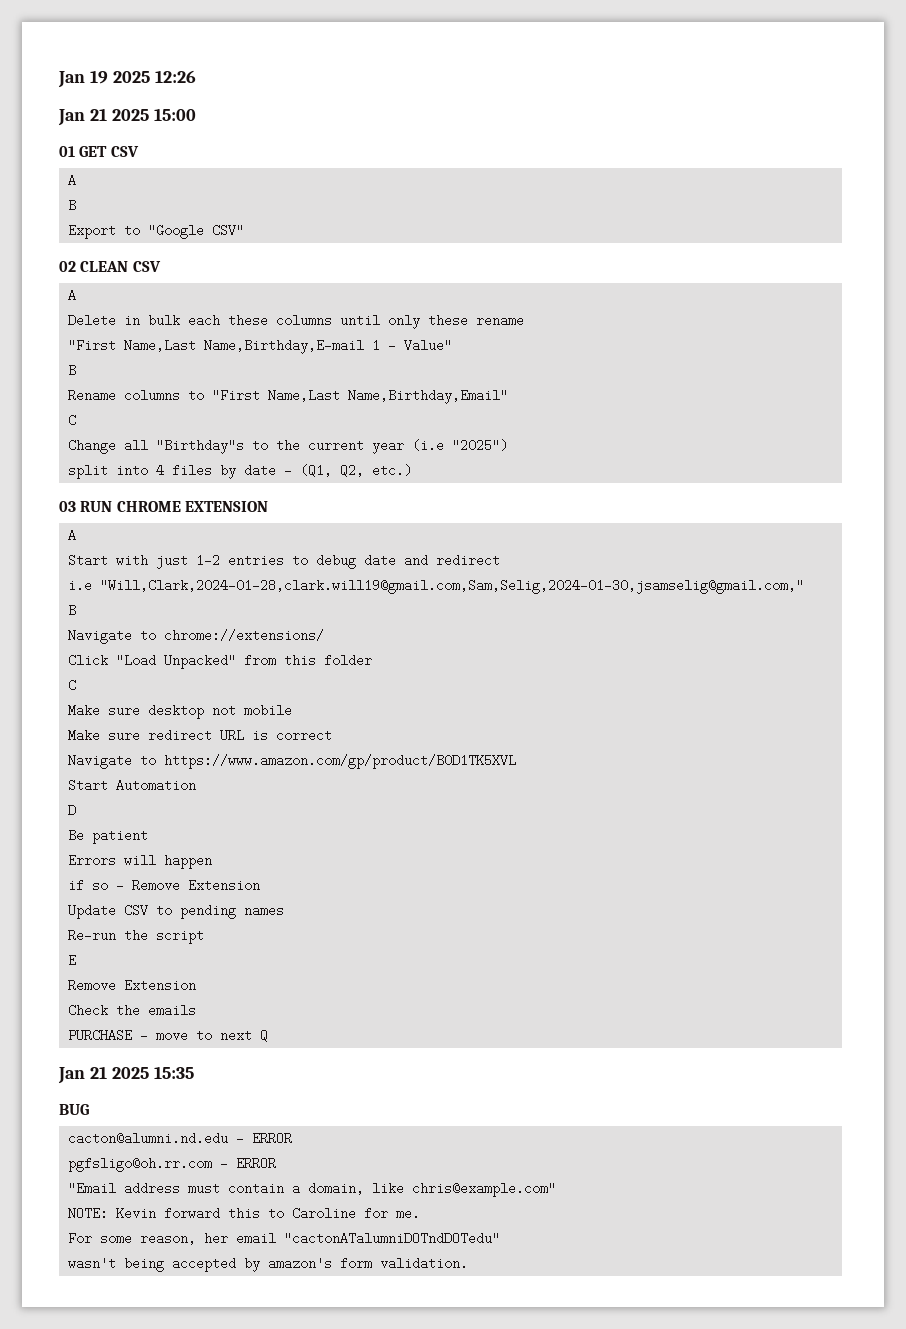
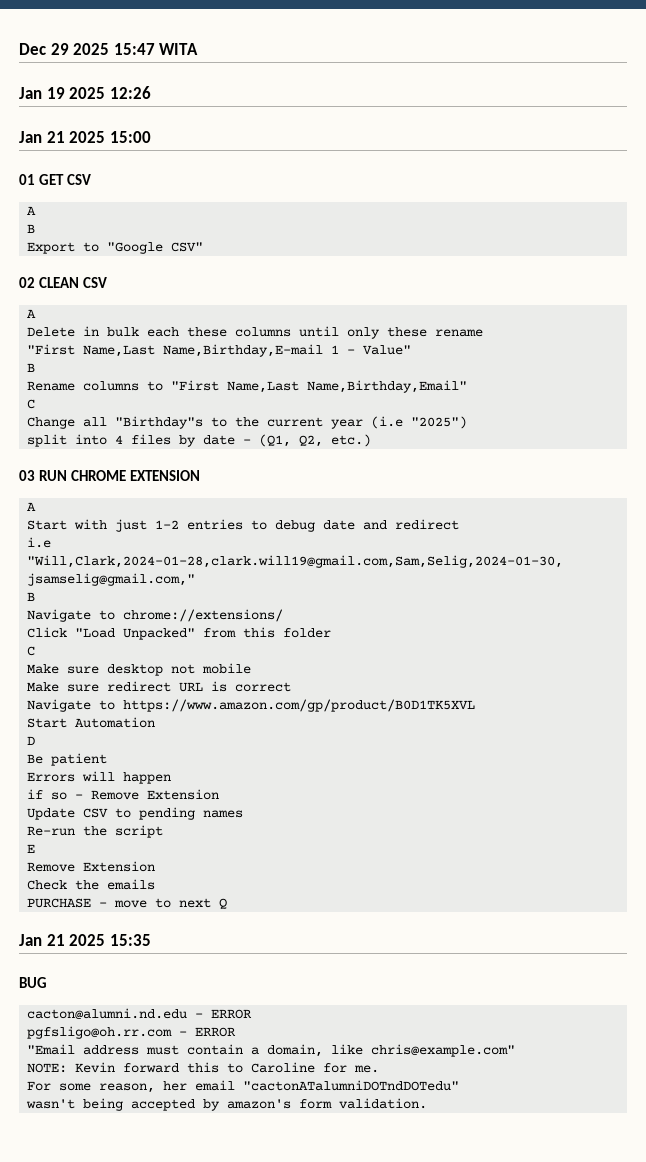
(58, 79) none -> [19,43,199,55] Dec 29 2025 15:47 WITA //

